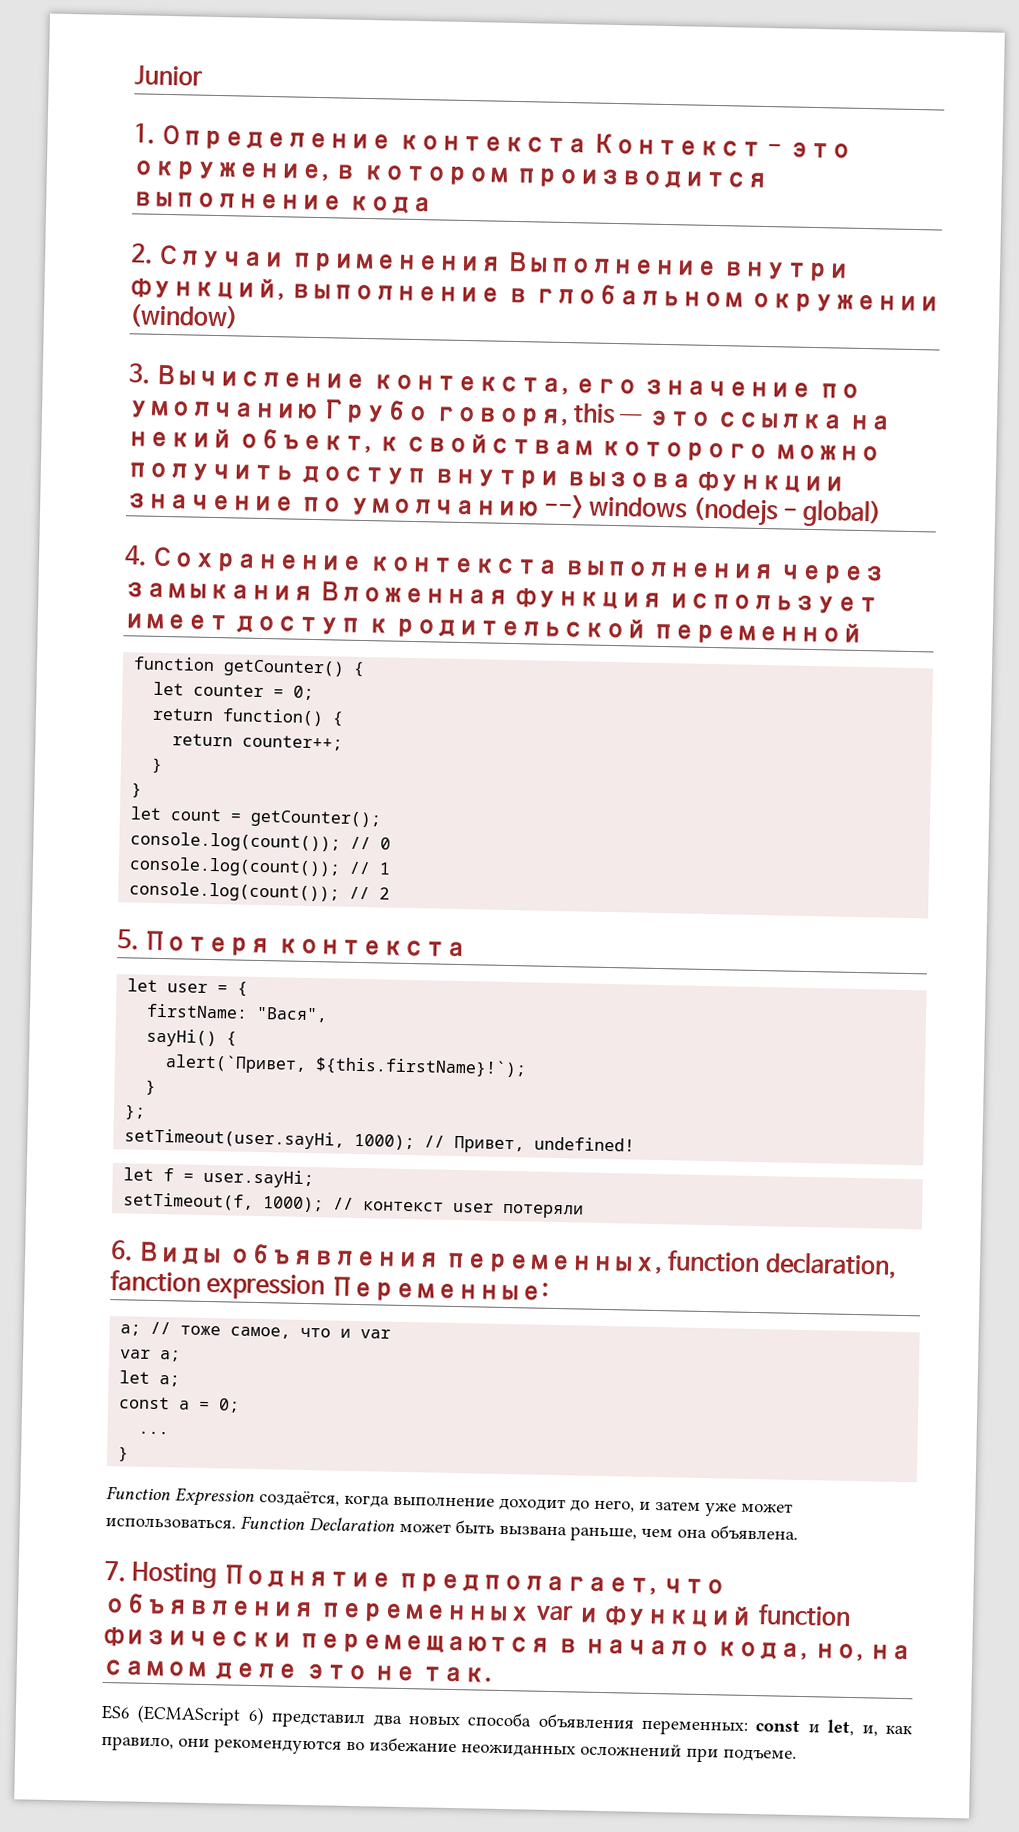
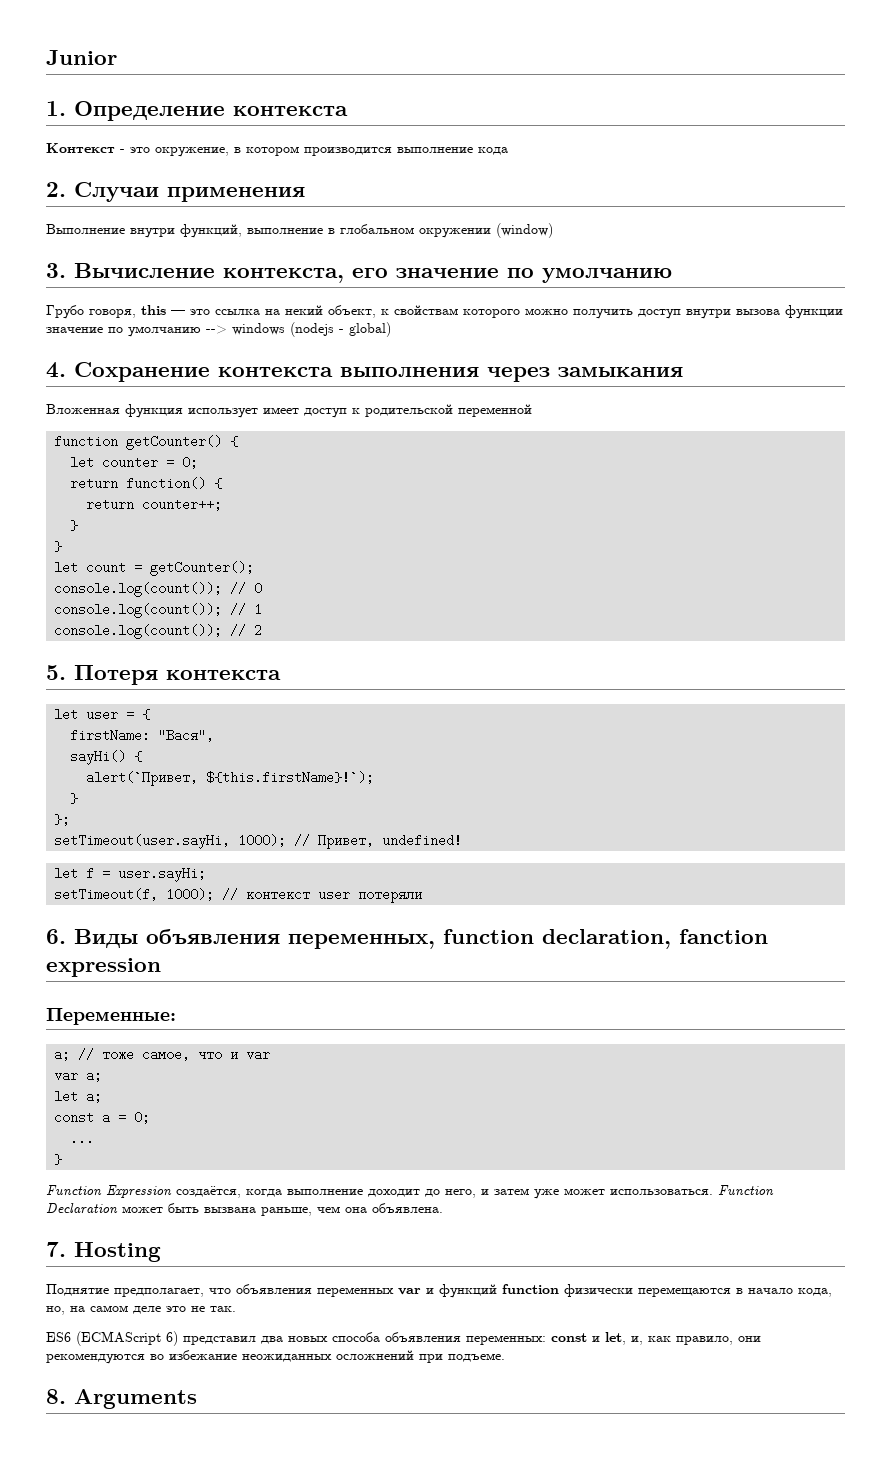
(588, 143) none -> (348, 111) //
(502, 263) none -> (305, 194) //
(318, 410) none -> (672, 275) //
(314, 591) none -> (683, 372) //
(326, 1286) none -> (161, 967) //
(218, 1575) none -> (161, 1252) //
(797, 1755) none -> [46,1389,197,1409] // 8. Arguments

